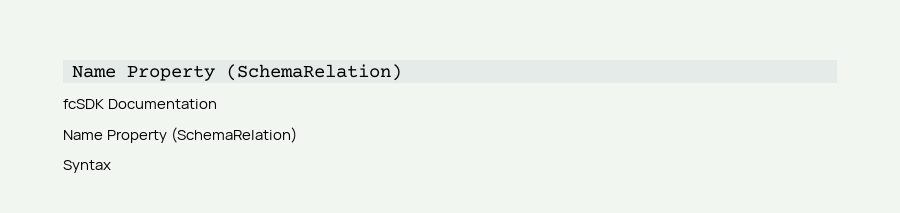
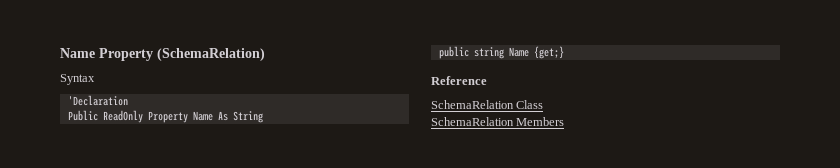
[72,64,402,81] [63,99,218,109] [63,127,298,143] [63,160,111,173] Name Property (SchemaRelation) // fcSDK Documentation // Name Property (SchemaRelation) // Syntax -> [60,48,265,61] [60,74,95,85] [67,95,128,106] [67,110,263,123] [438,46,564,59] [431,76,487,85] [431,100,544,109] [431,117,565,126] Name Property (SchemaRelation) // Syntax // 'Declaration // Public ReadOnly Property Name As String // public string Name {get;} // Reference // SchemaRelation Class // SchemaRelation Members

